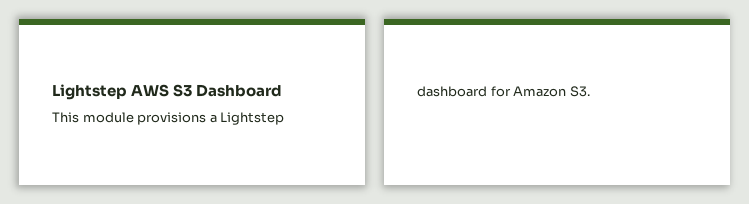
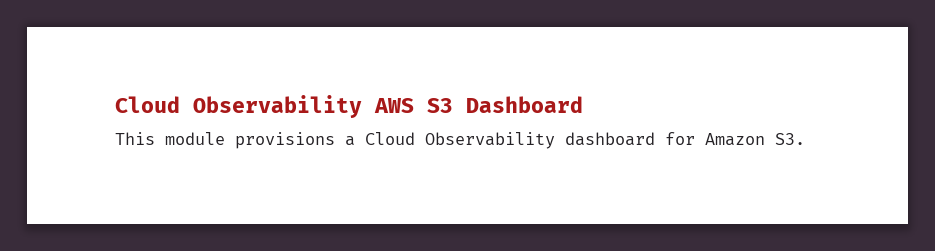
[52,84,127,100] Lightstep -> [115,95,362,118] Cloud Observability
[220,112,285,125] Lightstep -> [365,132,555,149] Cloud Observability

